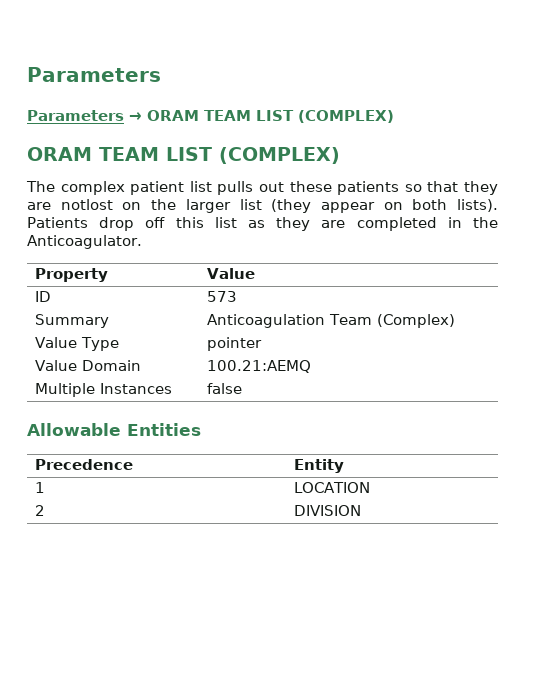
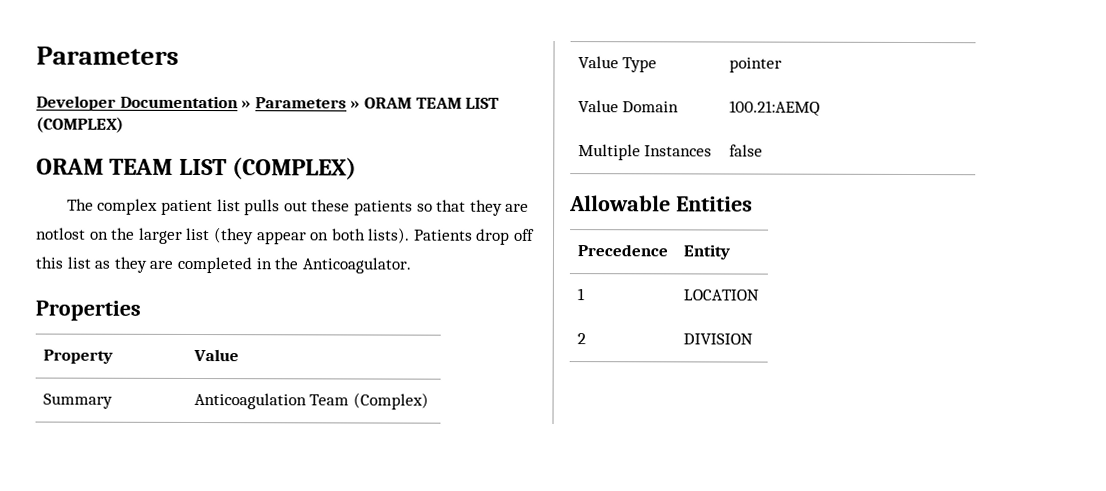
[27,110,142,121] Parameters → -> [36,95,361,111] Developer Documentation » Parameters »
(142, 242) none -> [35,300,141,321] // Properties
[35,291,52,302] [207,291,238,302] // ID | 573 -> (239, 355) none

